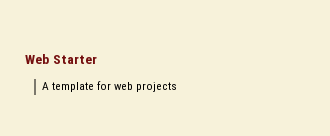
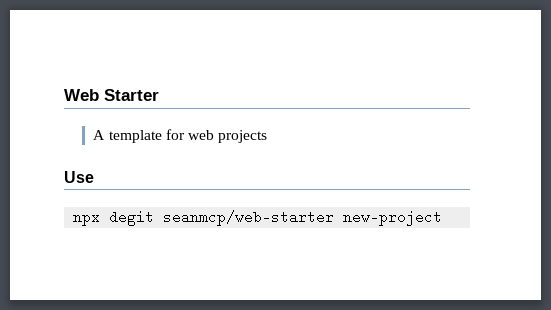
(178, 87) none -> [64,171,94,183] [73,210,443,226] // Use // npx degit seanmcp/web-starter new-project

